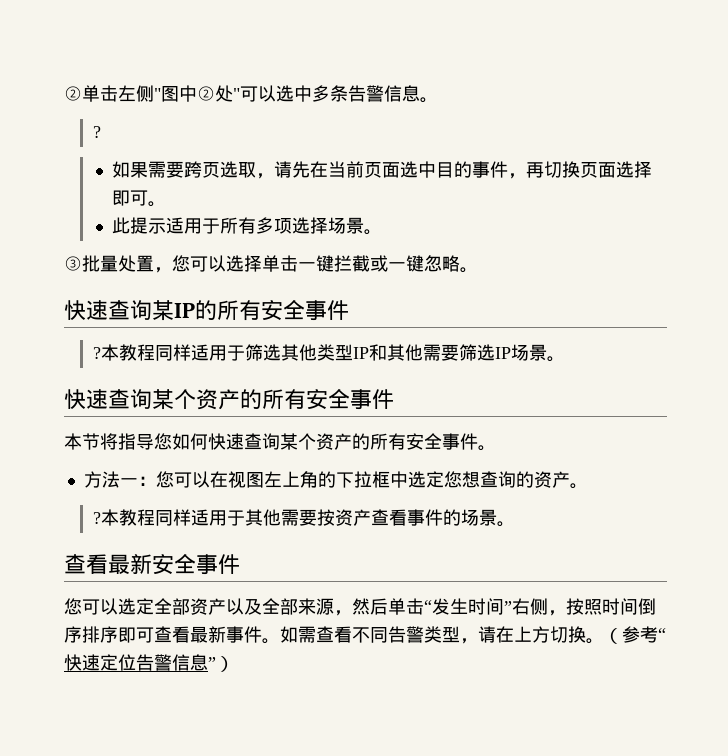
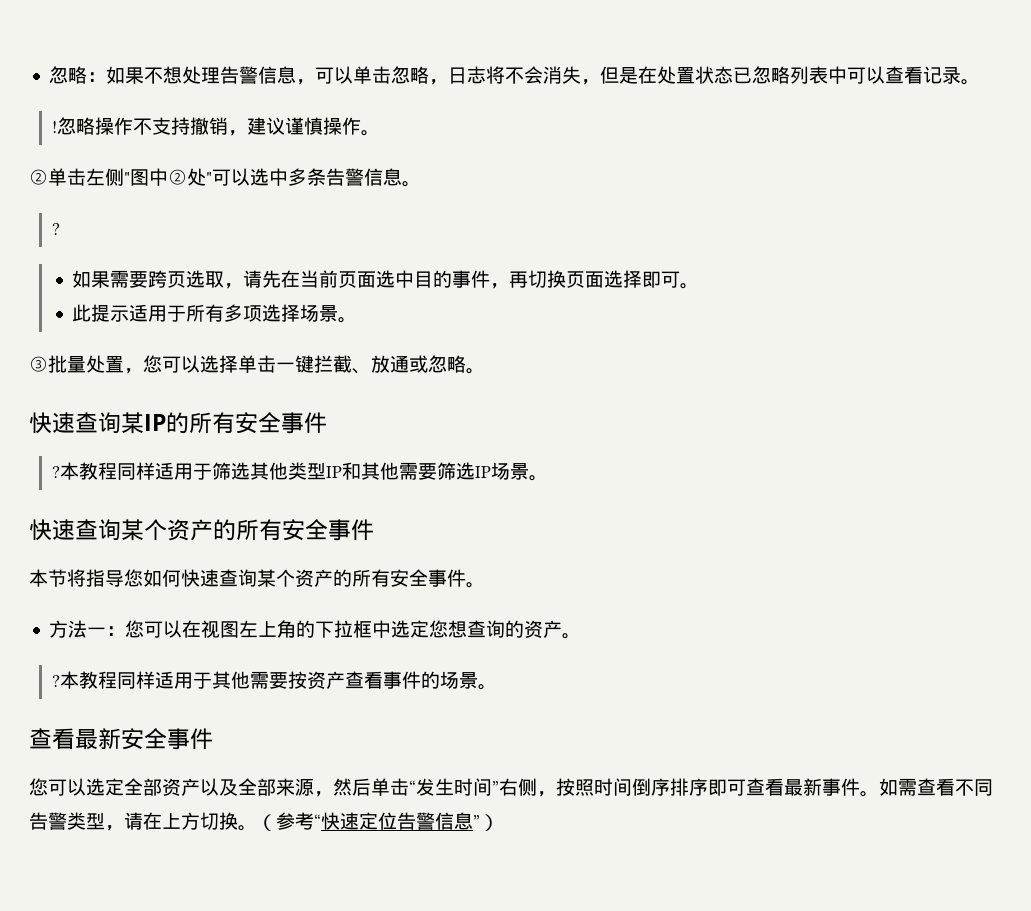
(64, 93) none -> [49,66,981,85] [51,117,380,136] 忽略：如果不想处理告警信息，可以单击忽略，日志将不会消失，但是在处置状态已忽略列表中可以查看记录。 // !忽略操作不支持撤销，建议谨慎操作。 //
[370,255,424,272] 或一键 -> [352,355,428,374] 、放通或

